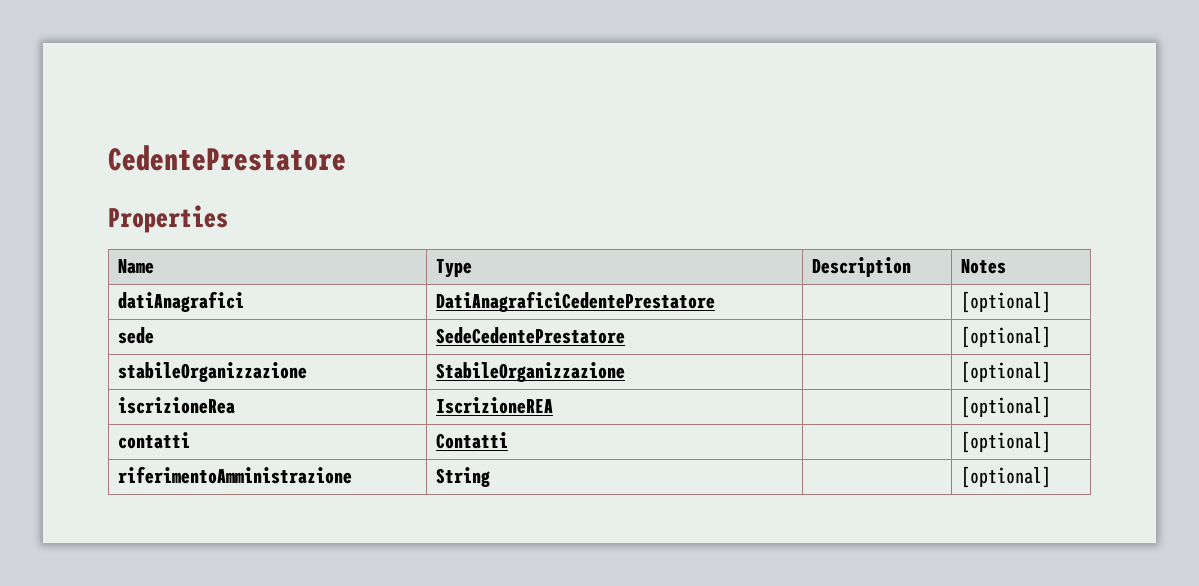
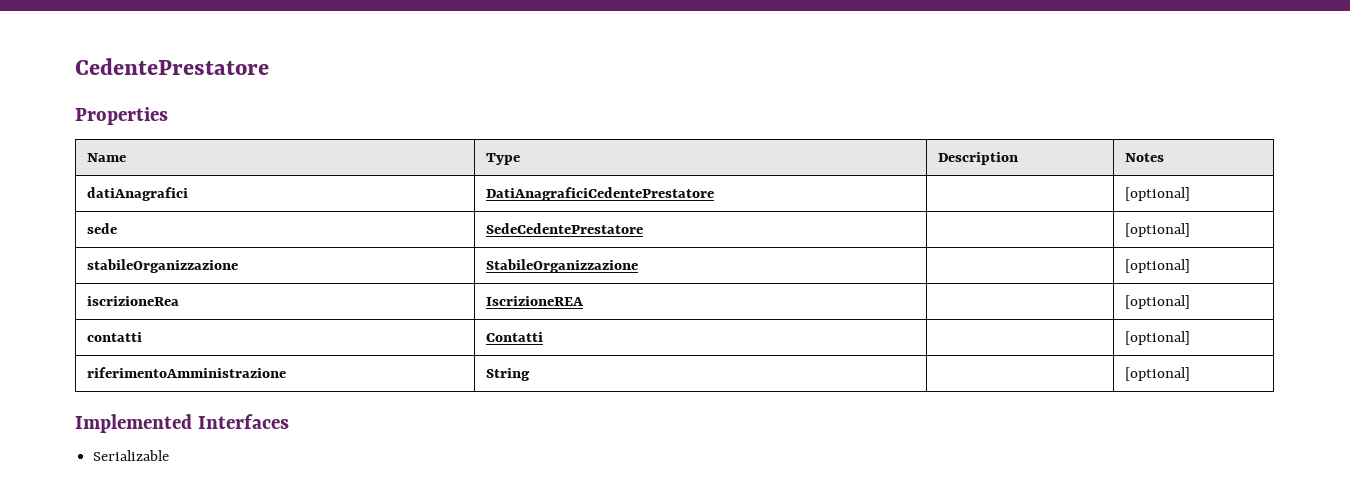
(1051, 477) none -> [75,414,289,433] [93,450,170,461] // Implemented Interfaces // Serializable

